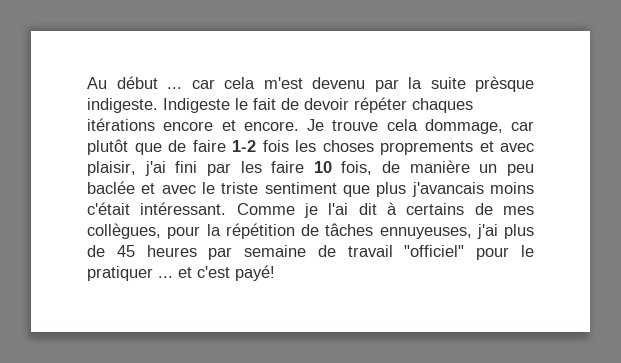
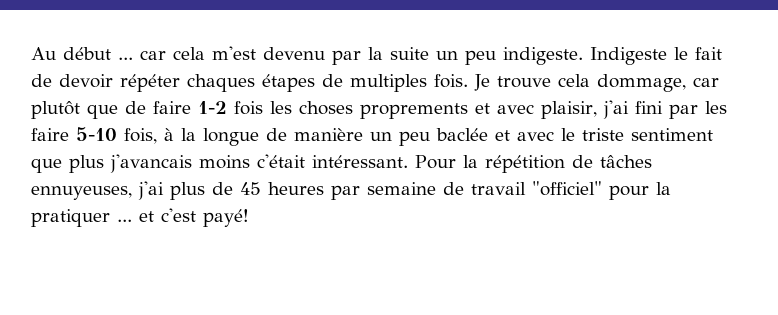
[475,76,534,92] prèsque -> [436,50,496,65] un peu
[87,118,299,131] itérations encore et encore. -> [262,74,468,92] étapes de multiples fois.
[313,161,373,175] 10 fois, -> [76,127,259,146] 5-10 fois, à la longue
[236,202,534,218] [87,223,201,239] Comme je l'ai dit à certains de mes collègues, pour -> [415,155,456,169] Pour
[521,245,534,257] le -> [656,182,671,195] la

